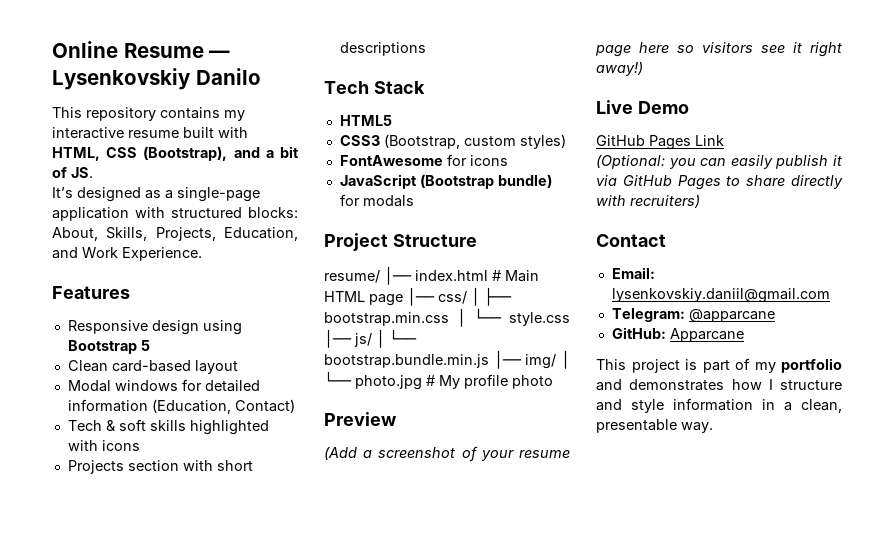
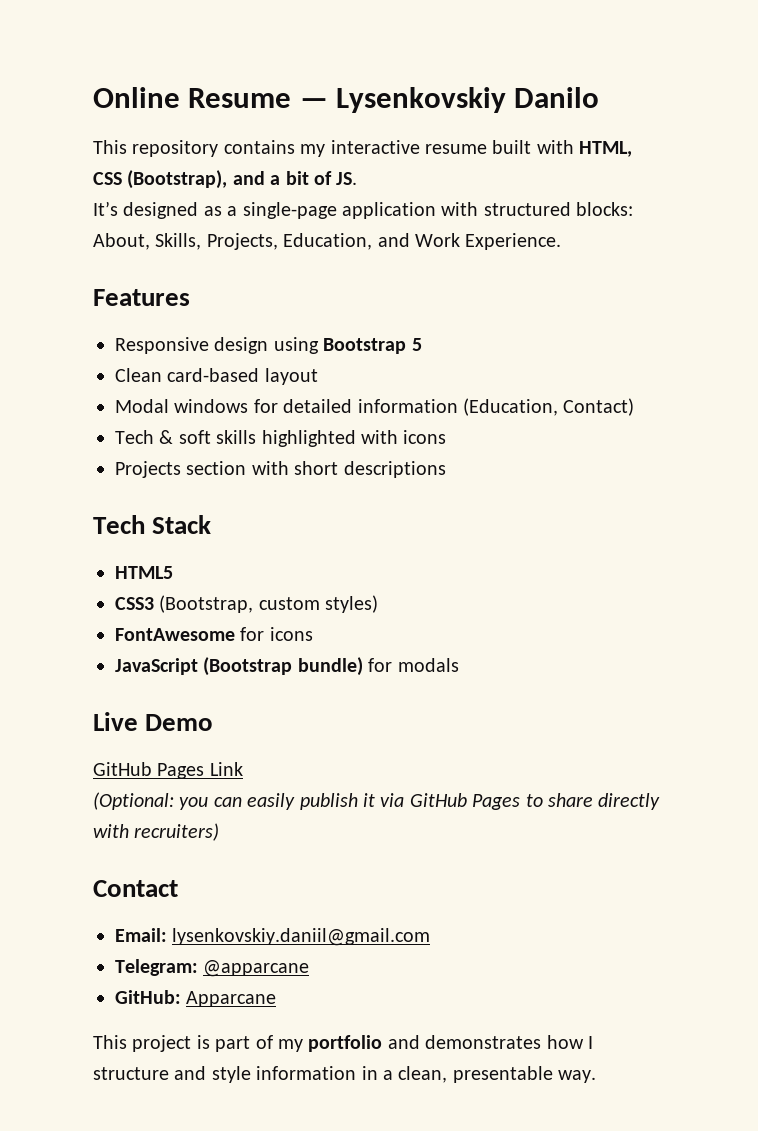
[324,233,477,251] [324,266,539,285] [324,287,512,306] [324,308,570,327] [324,329,417,348] [324,350,570,369] [324,371,553,390] [324,412,397,426] [324,446,570,462] [595,42,842,57] [596,61,643,76] // Project Structure // resume/ │── index.html # Main HTML page │── css/ │ ├── bootstrap.min.css │ └── style.css │── js/ │ └── bootstrap.bundle.min.js │── img/ │ └── photo.jpg # My profile photo // Preview // (Add a screenshot of your resume page here so visitors see it right away!) -> (459, 665) none

